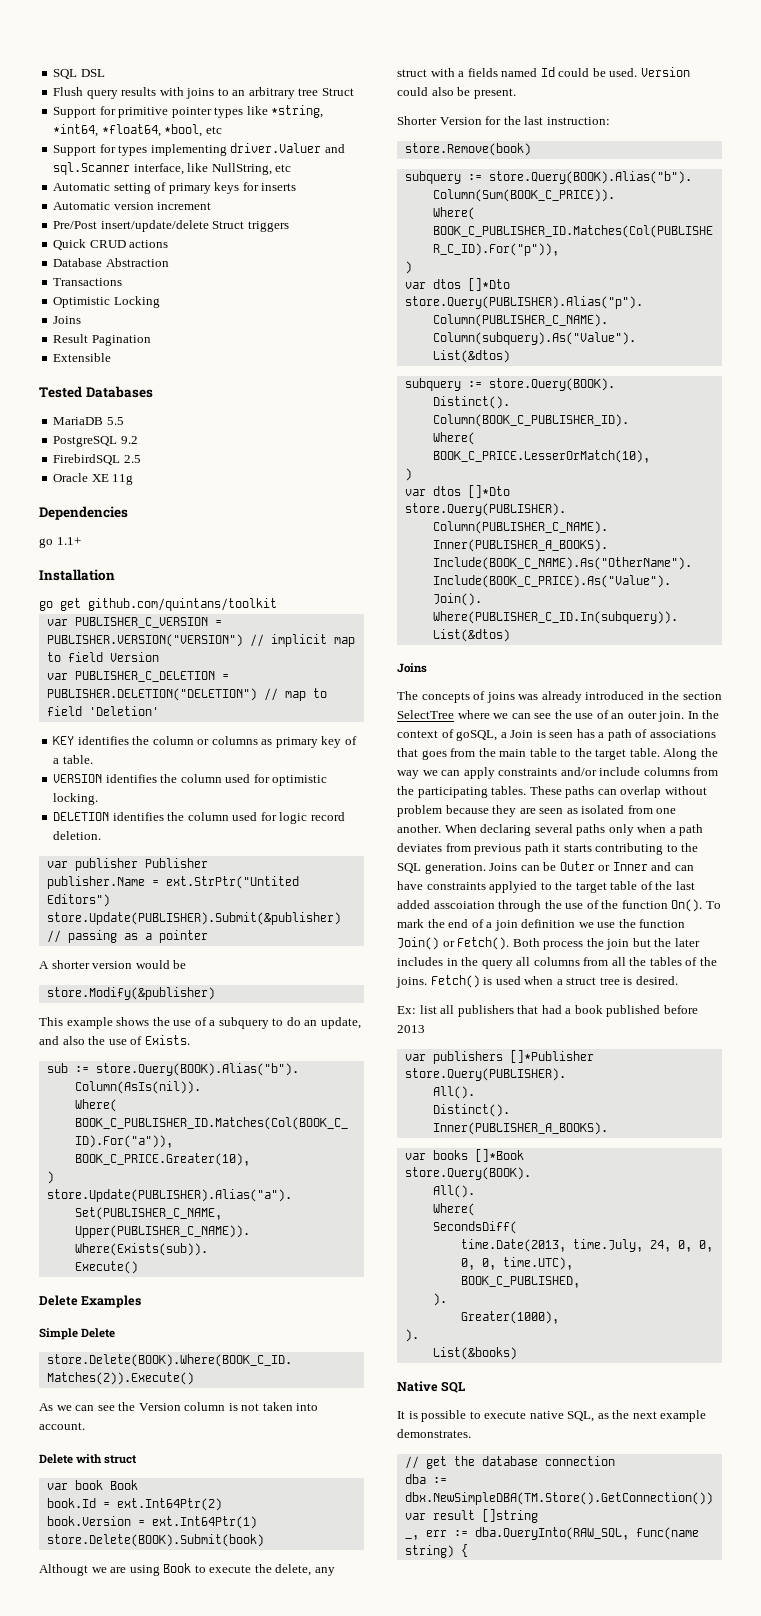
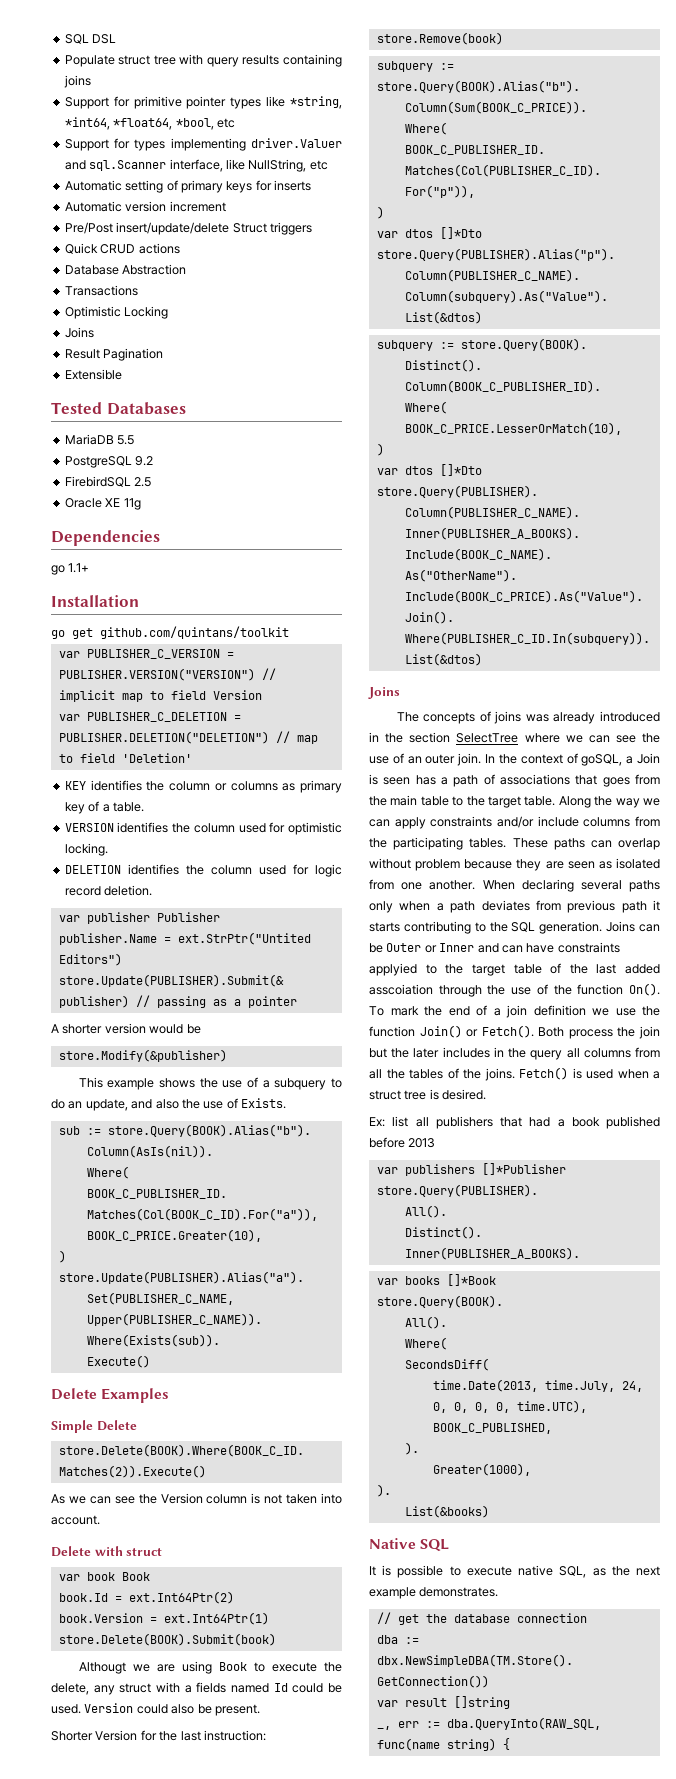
[53,87,84,96] Flush -> [64,54,204,67] Populate struct tree with
[159,87,354,99] with joins to an arbitrary tree Struct -> [283,54,342,67] [63,75,91,88] containing joins

